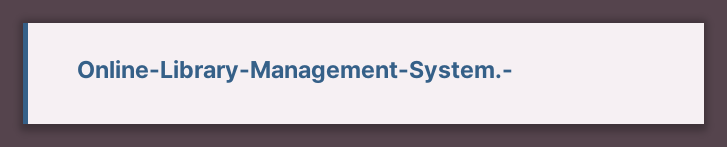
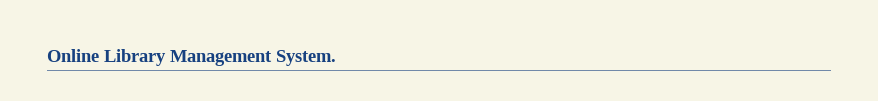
[77,60,513,84] Online-Library-Management-System.- -> [47,49,336,66] Online Library Management System.

